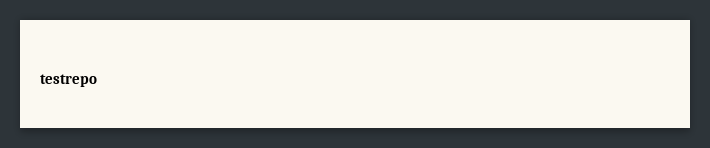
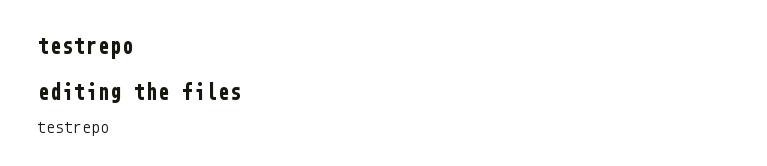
[40,74,97,87] testrepo -> [37,38,133,59] [37,82,241,103] [37,122,109,136] testrepo // editing the files // testrepo

